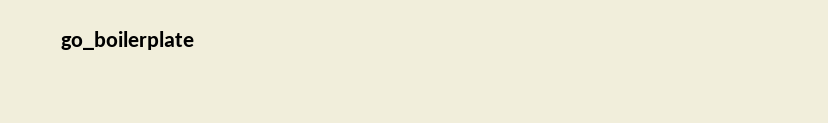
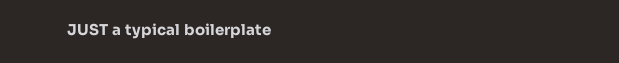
[61,31,194,50] go_boilerplate -> [67,23,272,39] JUST a typical boilerplate

